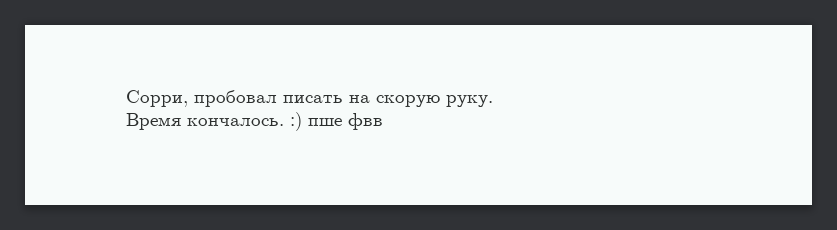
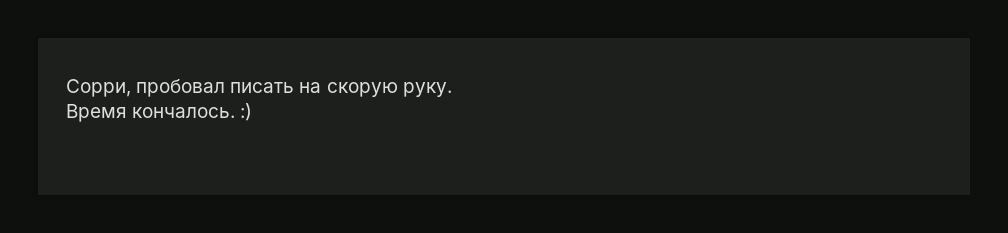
[308,113,383,130] пше фвв -> (253, 112) none

